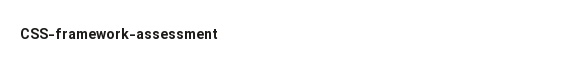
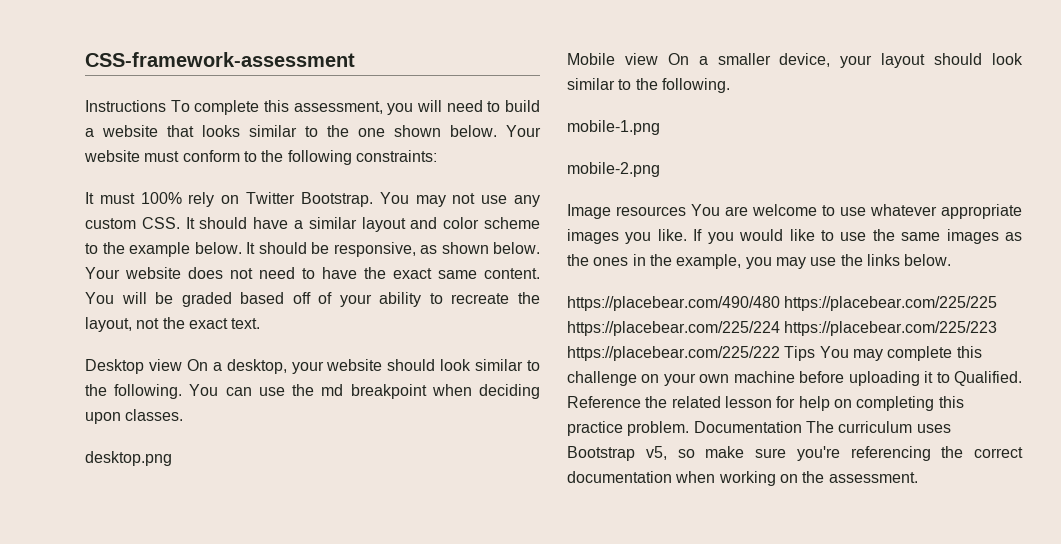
(218, 33) none -> [85,100,540,115] [85,125,541,137] [84,150,437,165] [85,192,540,207] [85,217,541,232] [85,242,540,257] [85,267,540,279] [85,292,541,307] [85,317,261,332] [85,359,540,374] [85,384,540,399] [85,409,184,424] [85,451,172,466] [567,53,1024,68] [567,78,730,93] [567,120,660,135] [567,162,660,177] [567,204,1022,219] [567,229,1022,244] [567,254,952,269] [567,296,998,311] [567,321,998,336] [567,346,982,361] [567,371,1023,386] [567,396,964,411] [567,421,951,436] [567,446,1023,461] [567,471,918,486] // Instructions To complete this assessment, you will need to build a website that looks similar to the one shown below. Your website must conform to the following constraints: // It must 100% rely on Twitter Bootstrap. You may not use any custom CSS. It should have a similar layout and color scheme to the example below. It should be responsive, as shown below. Your website does not need to have the exact same content. You will be graded based off of your ability to recreate the layout, not the exact text. // Desktop view On a desktop, your website should look similar to the following. You can use the md breakpoint when deciding upon classes. // desktop.png // Mobile view On a smaller device, your layout should look similar to the following. // mobile-1.png // mobile-2.png // Image resources You are welcome to use whatever appropriate images you like. If you would like to use the same images as the ones in the example, you may use the links below. // https://placebear.com/490/480 https://placebear.com/225/225 https://placebear.com/225/224 https://placebear.com/225/223 https://placebear.com/225/222 Tips You may complete this challenge on your own machine before uploading it to Qualified. Reference the related lesson for help on completing this practice problem. Documentation The curriculum uses Bootstrap v5, so make sure you're referencing the correct documentation when working on the assessment.

